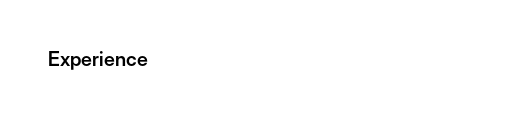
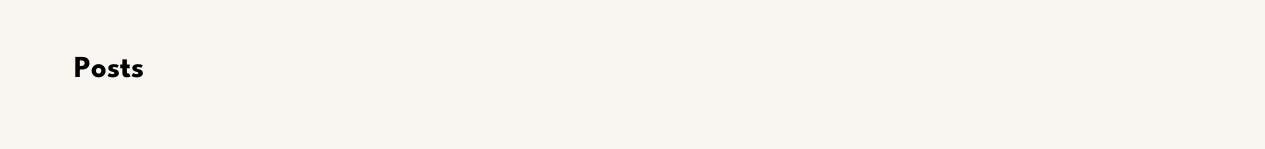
[48,51,148,70] Experience -> [74,56,144,78] Posts

